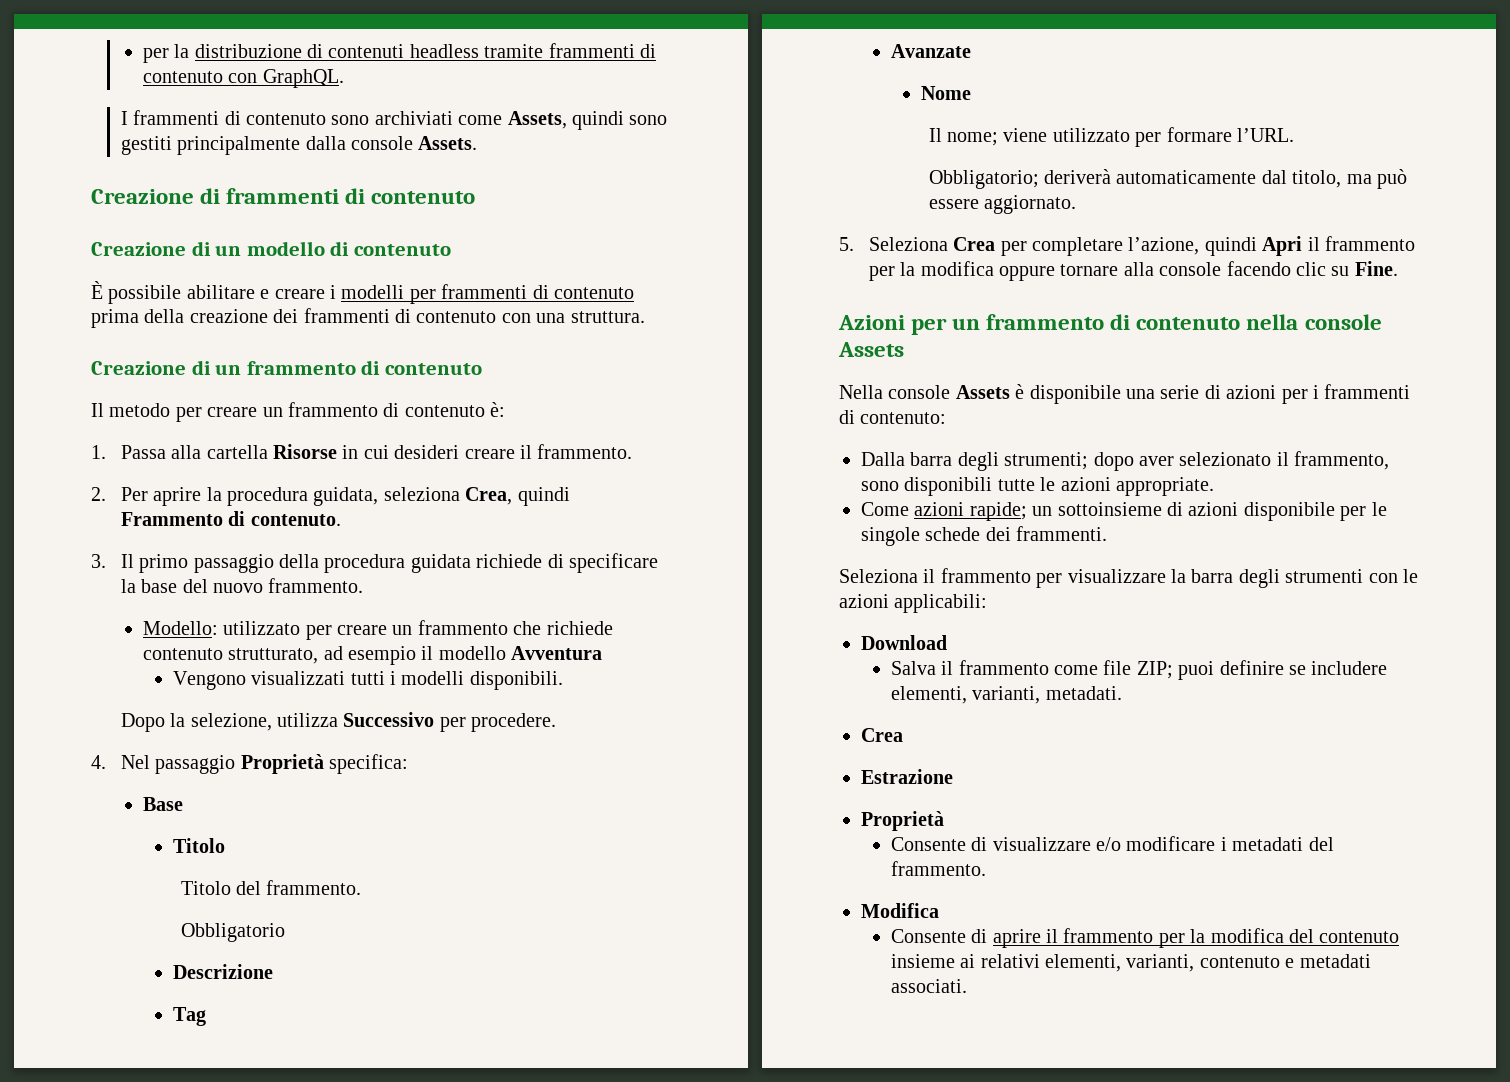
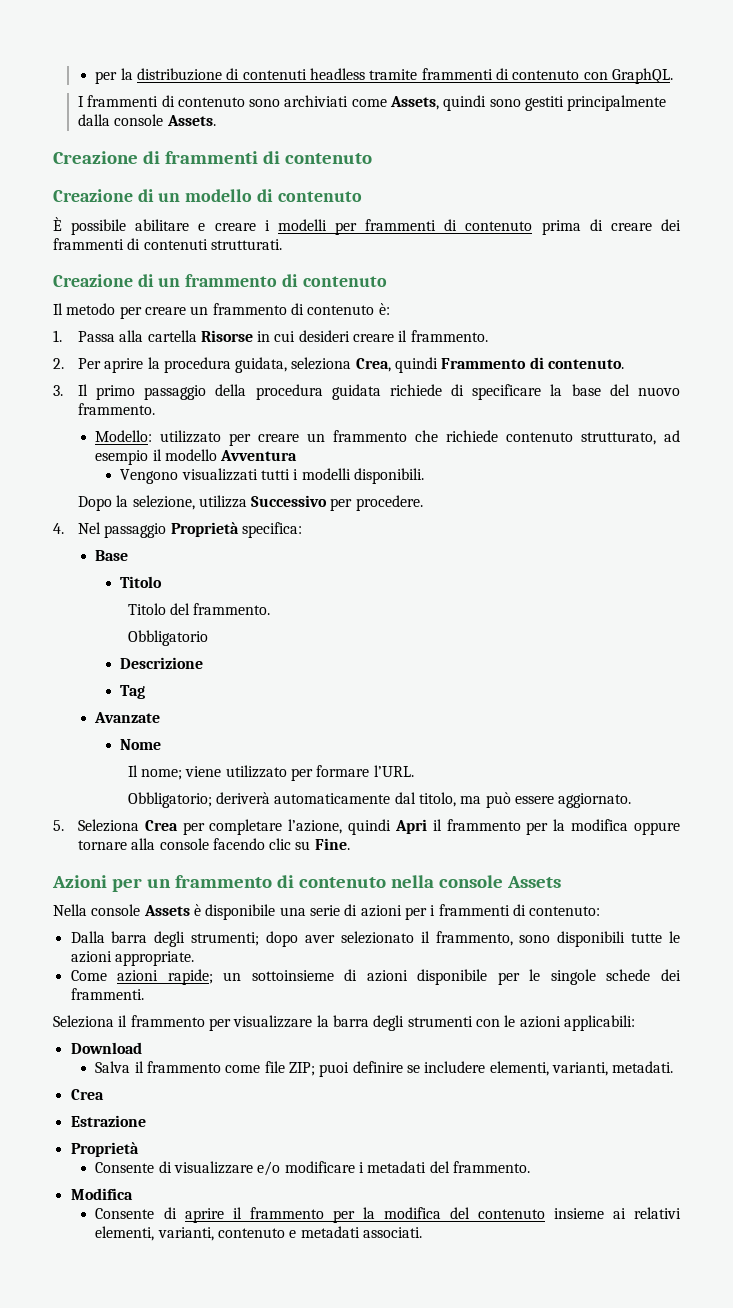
[144,309,268,323] della creazione -> [589,219,652,231] di creare
[416,311,645,323] contenuto con una struttura. -> [143,239,282,250] contenuti strutturati.

